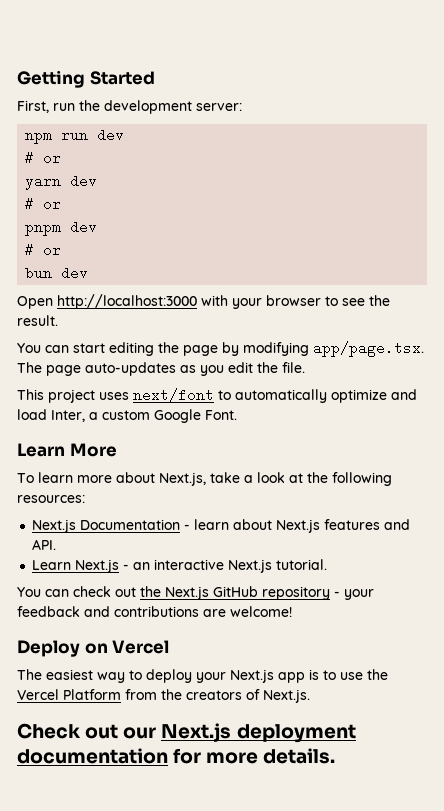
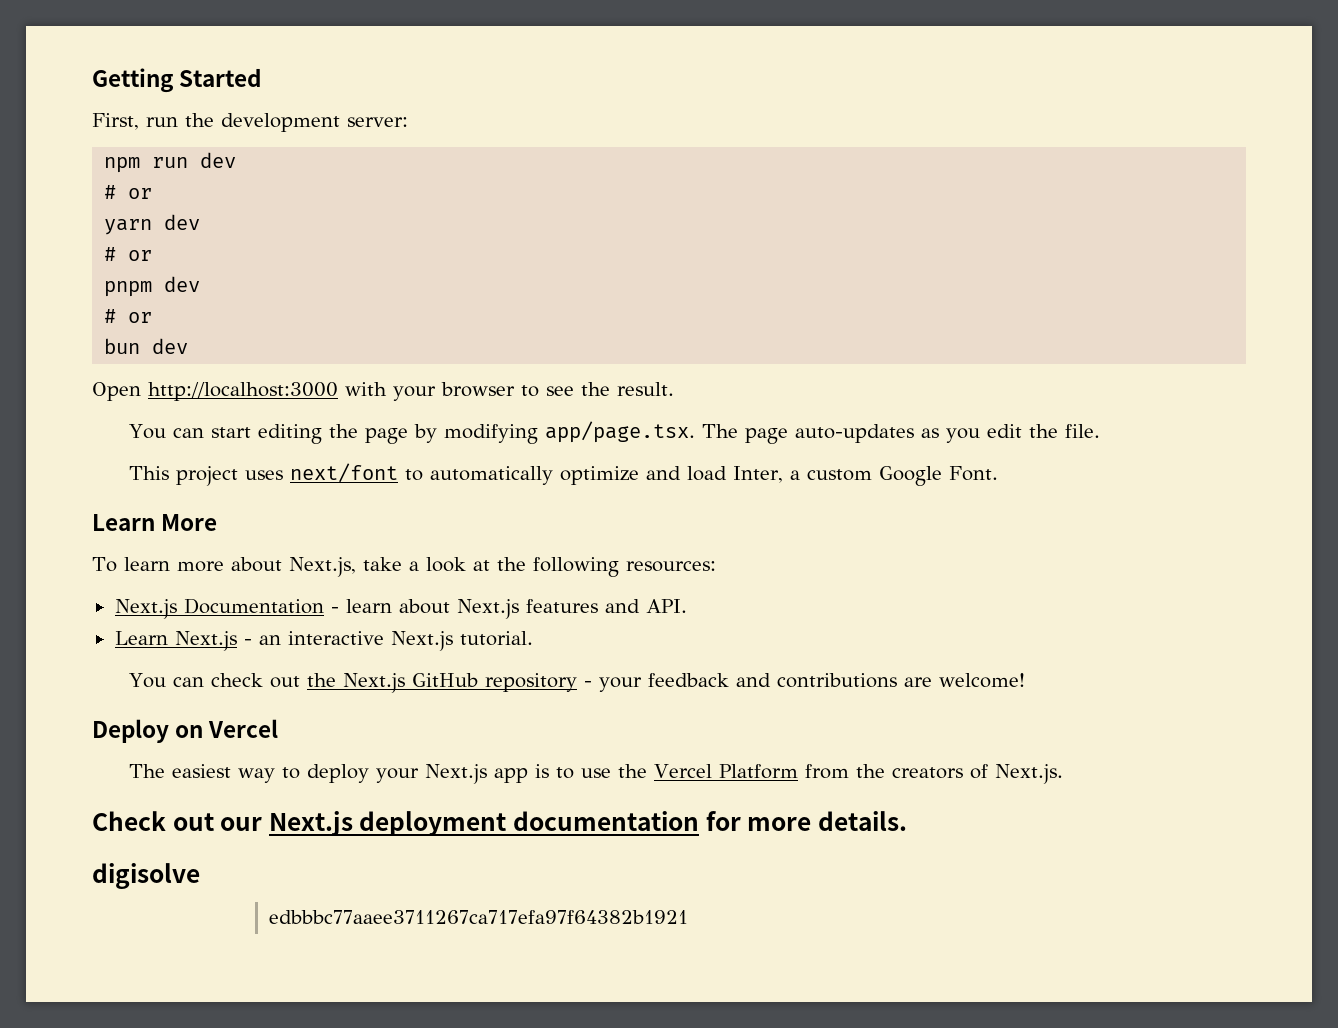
(336, 756) none -> [92,863,200,889] [269,910,689,924] // digisolve // edbbbc77aaee3711267ca717efa97f64382b1921

